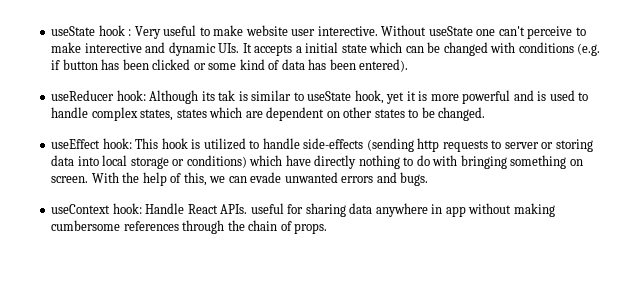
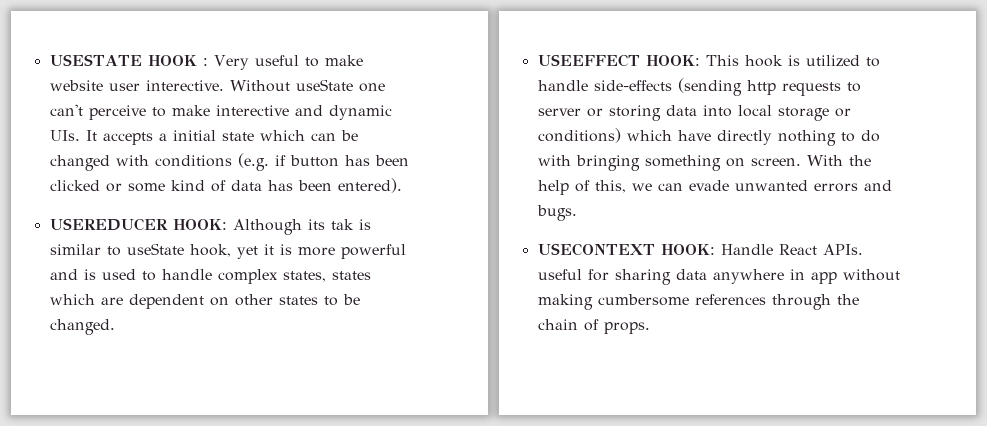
[51,25,125,36] useState hook -> [49,54,197,66] USESTATE HOOK
[51,90,146,101] useReducer hook: -> [49,218,227,231] USEREDUCER HOOK:
[51,138,132,149] useEffect hook: -> [537,54,700,67] USEEFFECT HOOK:
[51,203,142,214] useContext hook: -> [537,243,715,256] USECONTEXT HOOK:

